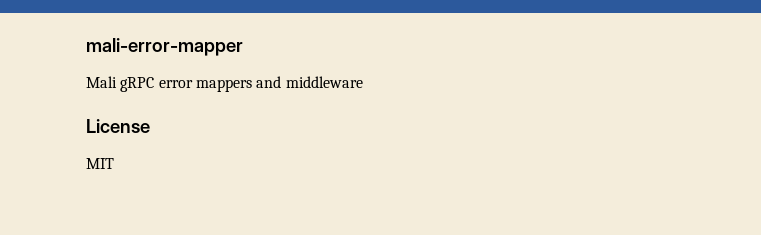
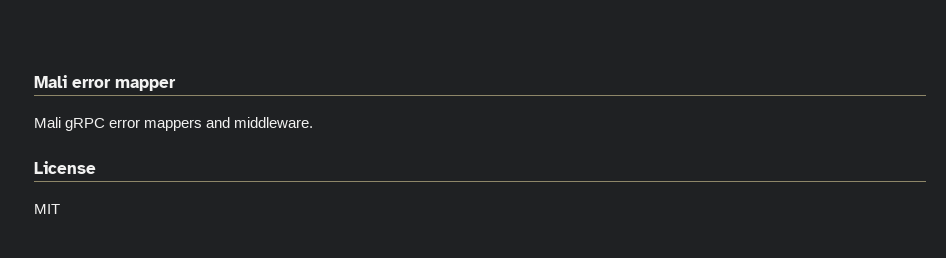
[86,38,243,56] mali-error-mapper -> [34,75,176,91] Mali error mapper
[285,76,363,88] middleware -> [234,117,314,128] middleware.

